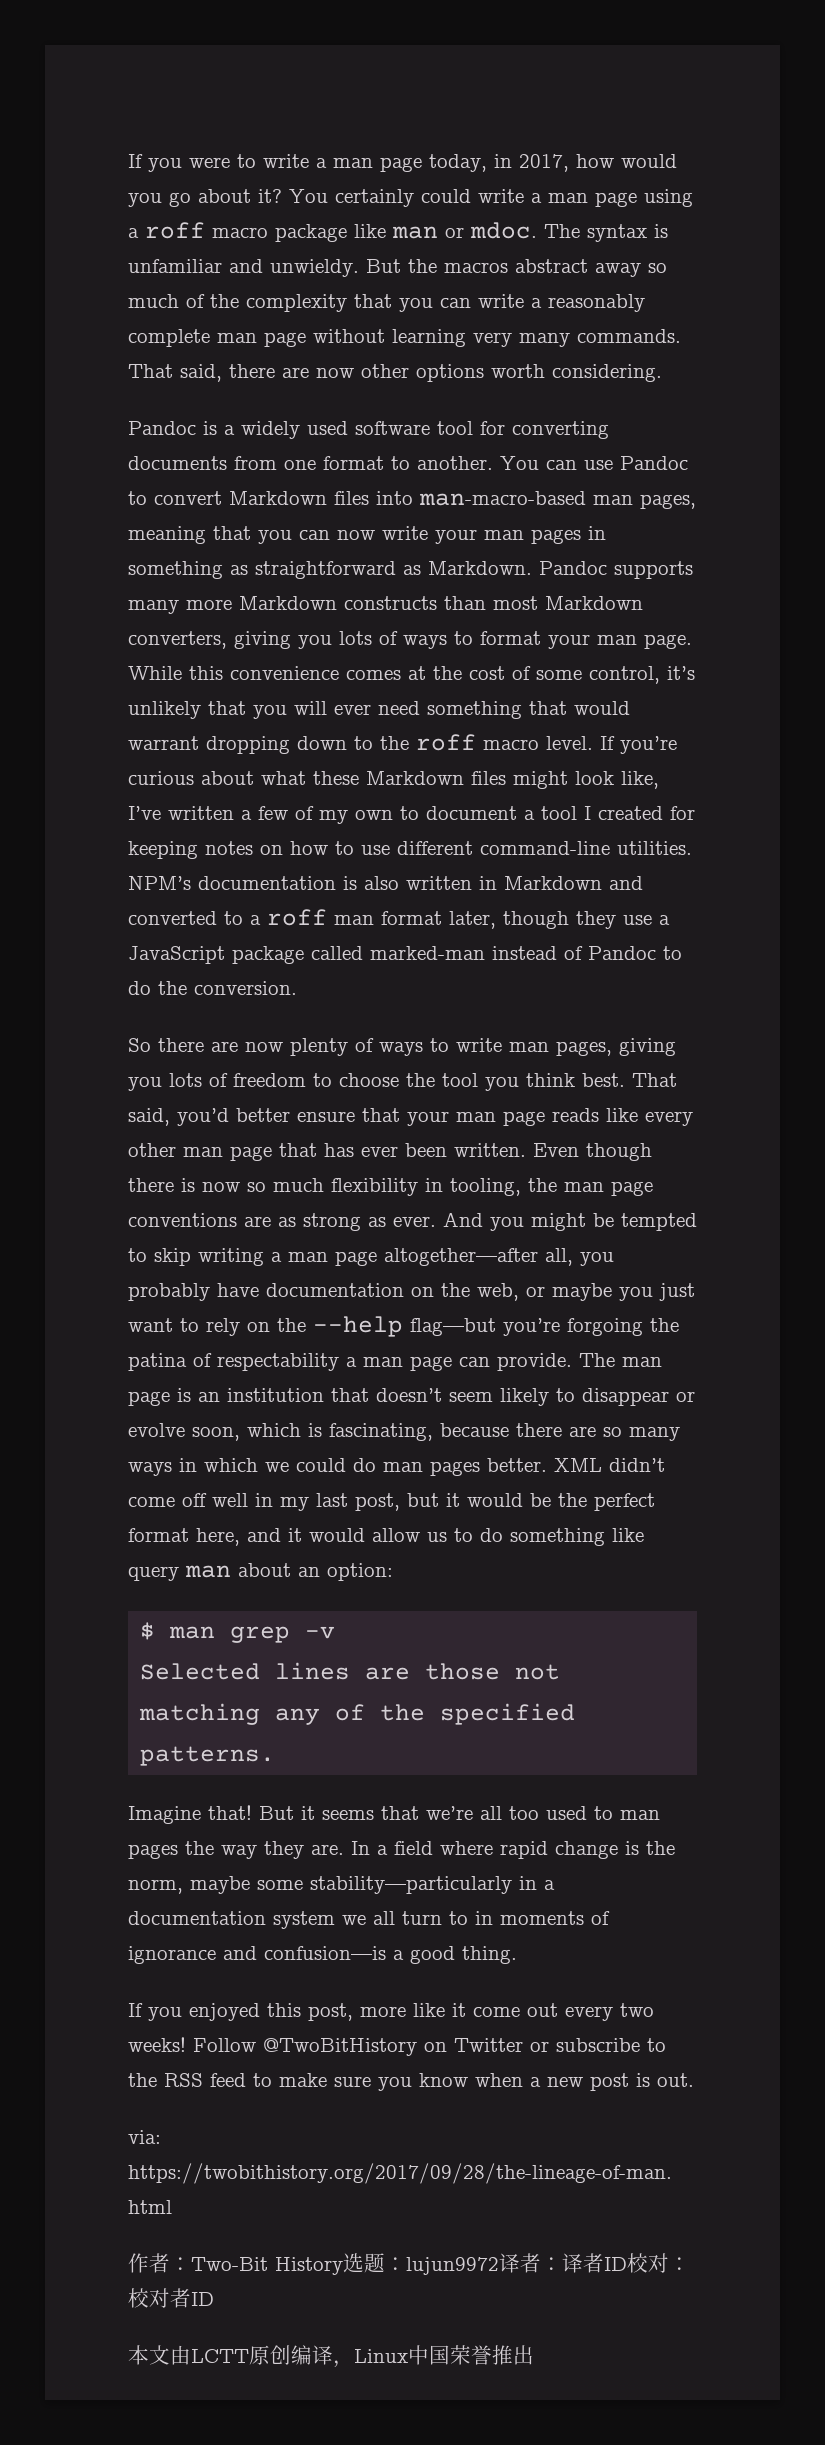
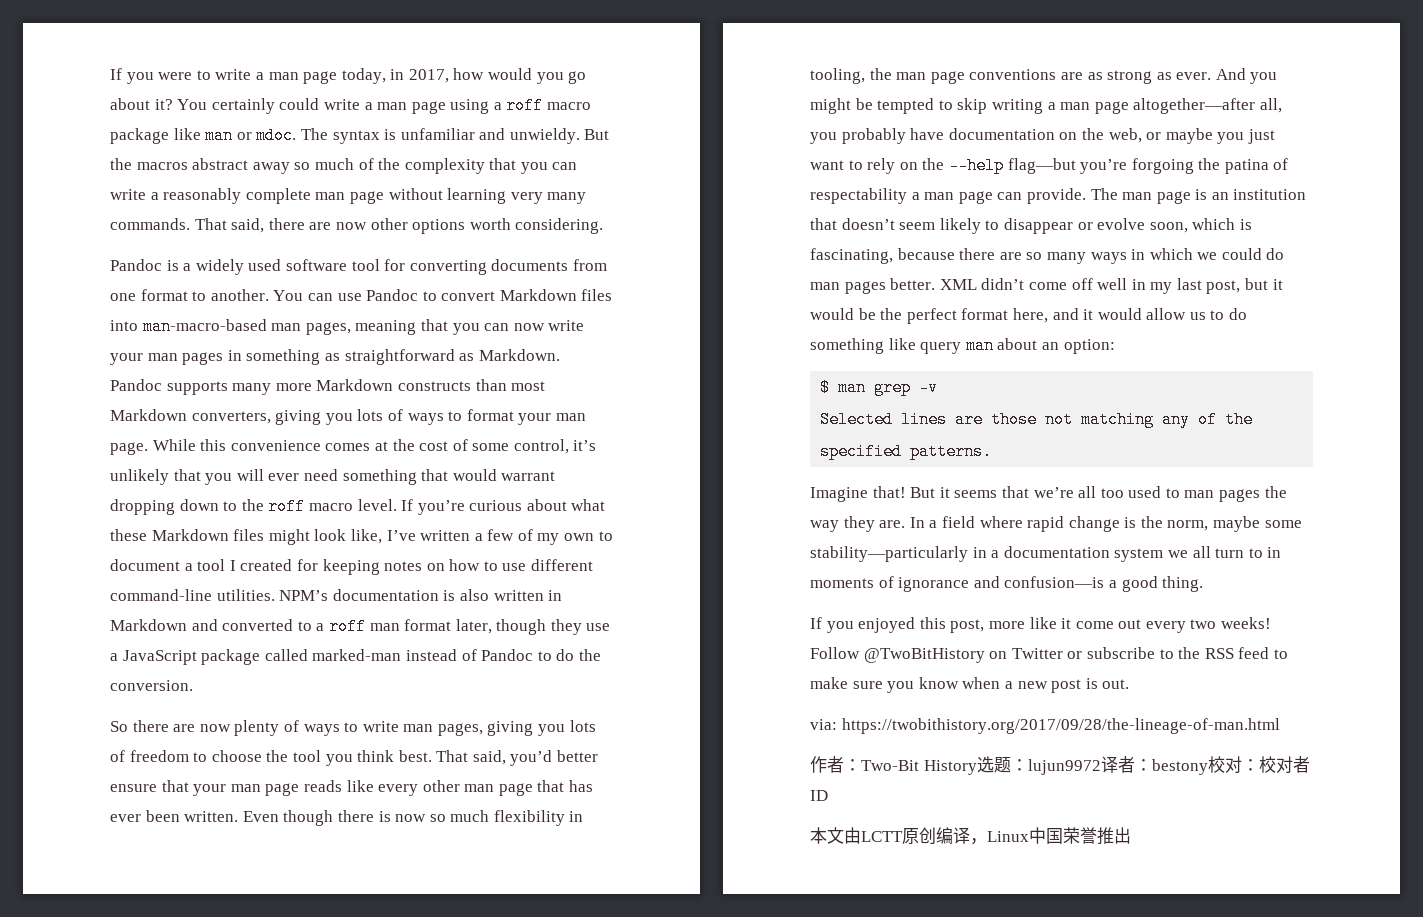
[562,2253,627,2273] 译者ID -> [1151,759,1208,775] bestony

